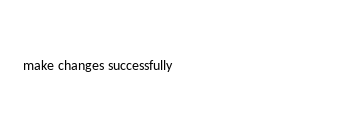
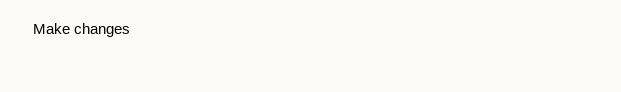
[23,60,173,72] make changes successfully -> [33,23,131,37] Make changes

